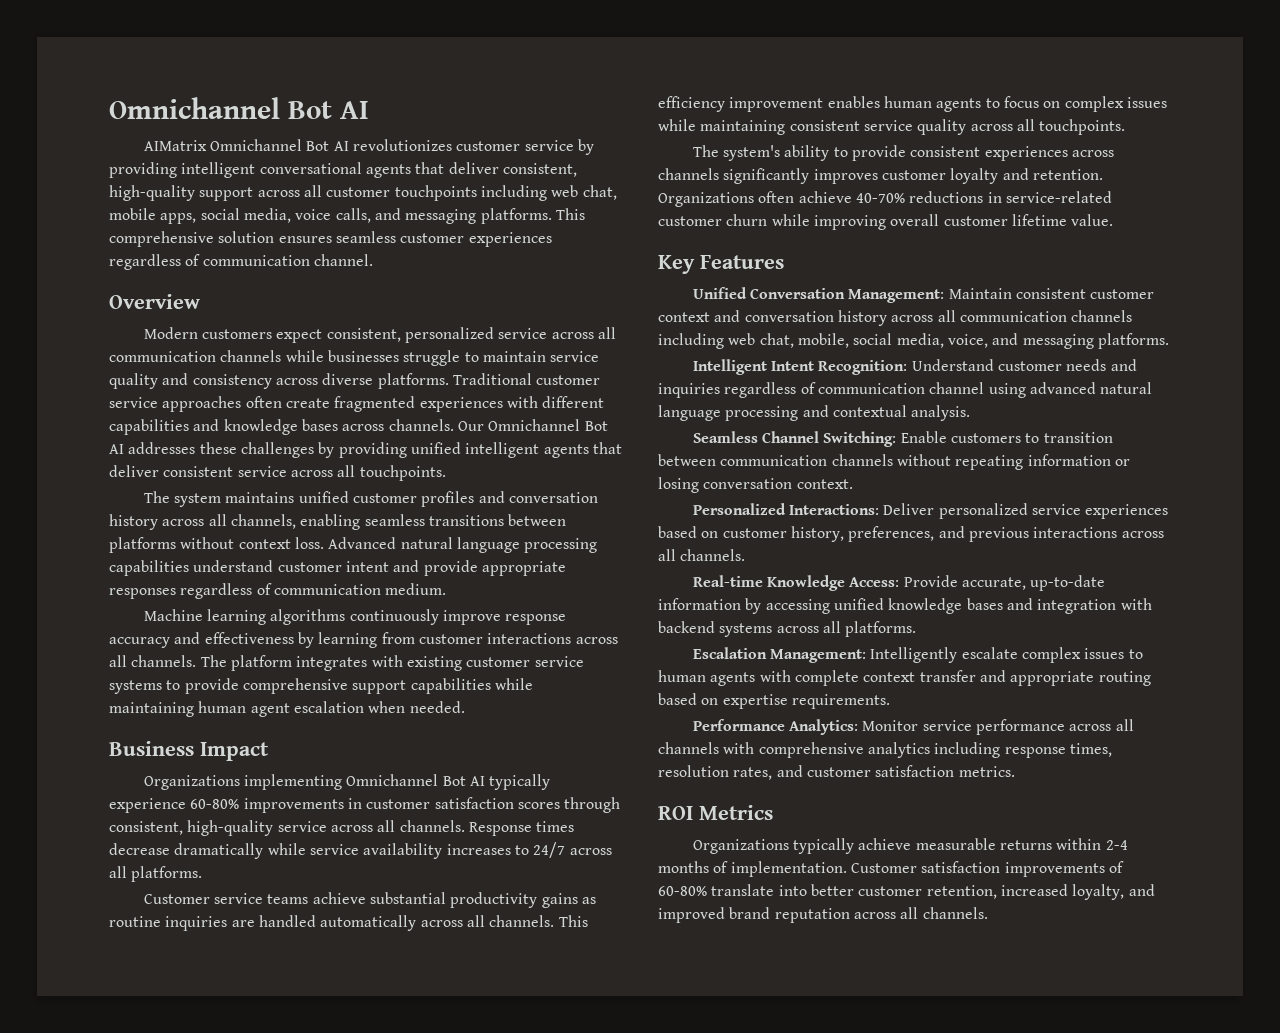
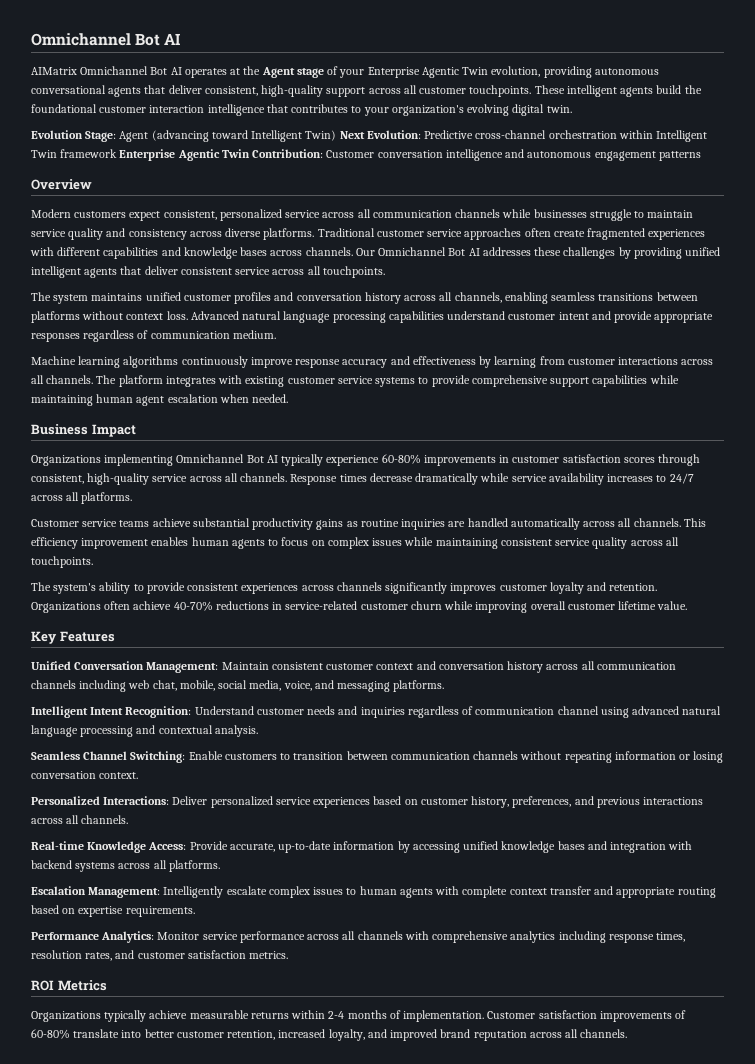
[352,139,594,155] [109,162,256,178] revolutionizes customer service by providing intelligent -> [184,66,659,78] operates at the Agent stage of your Enterprise Agentic Twin evolution, providing autonomous
[394,185,617,201] [109,208,585,224] [109,231,552,247] [109,254,373,270] touchpoints including web chat, mobile apps, social media, voice calls, and messaging platforms. This comprehensive solution ensures seamless customer experiences regardless of communication channel. -> [469,85,702,97] [31,104,572,116] [31,130,708,142] [31,149,701,161] touchpoints. These intelligent agents build the foundational customer interaction intelligence that contributes to your organization's evolving digital twin. // Evolution Stage: Agent (advancing toward Intelligent Twin) Next Evolution: Predictive cross-channel orchestration within Intelligent Twin framework Enterprise Agentic Twin Contribution: Customer conversation intelligence and autonomous engagement patterns

